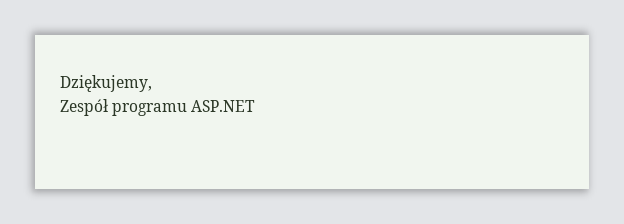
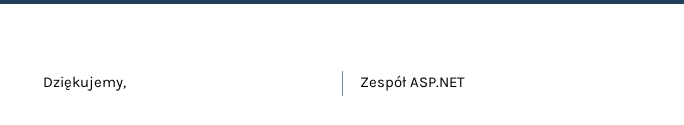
[112,103,188,116] programu -> (407, 83) none

